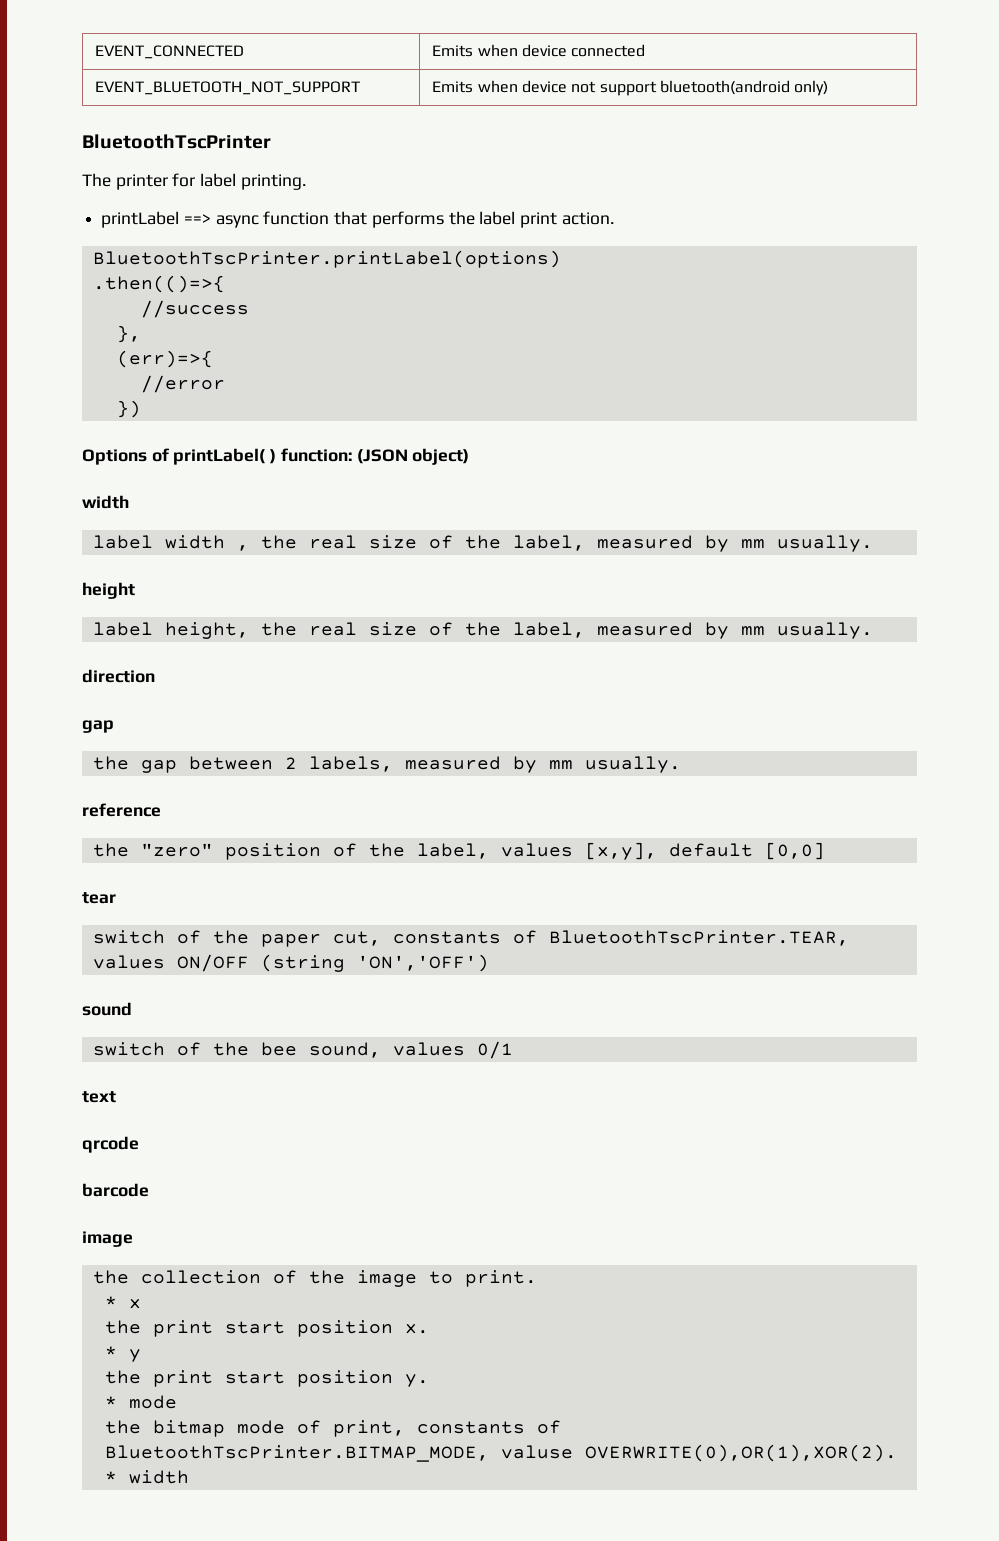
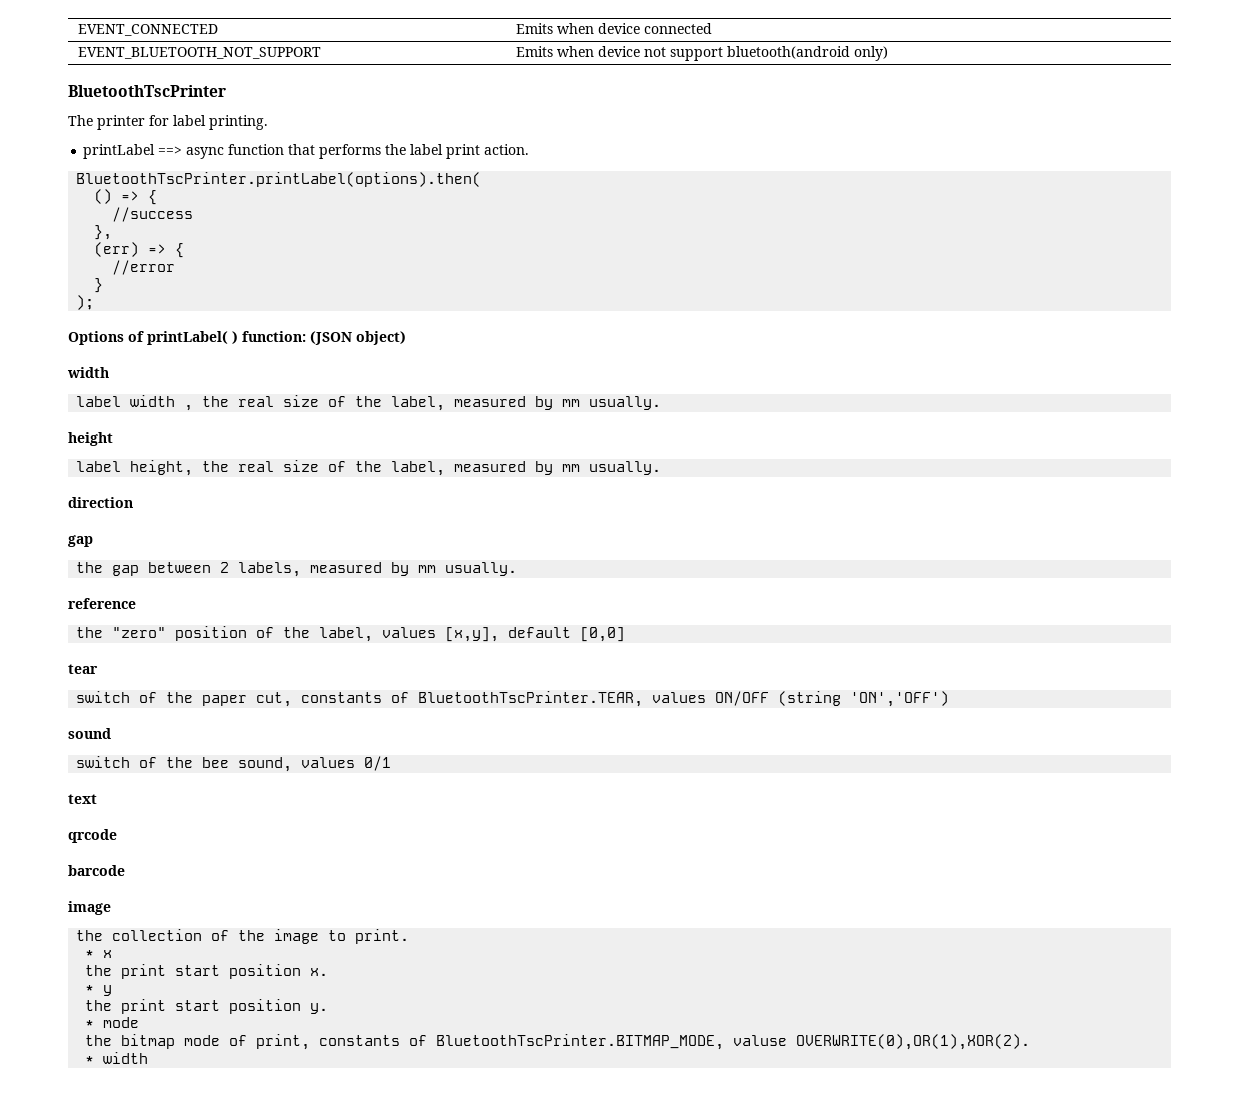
[92,250,561,268] [92,275,225,293] BluetoothTscPrinter.printLabel(options) // .then(()=>{ -> [76,172,482,187] [94,189,158,205] BluetoothTscPrinter.printLabel(options).then( // () => {
[116,350,213,368] (err)=>{ -> [94,242,185,258] (err) => {
[116,400,141,418] }) -> [94,278,104,293] [76,295,95,310] } // );

